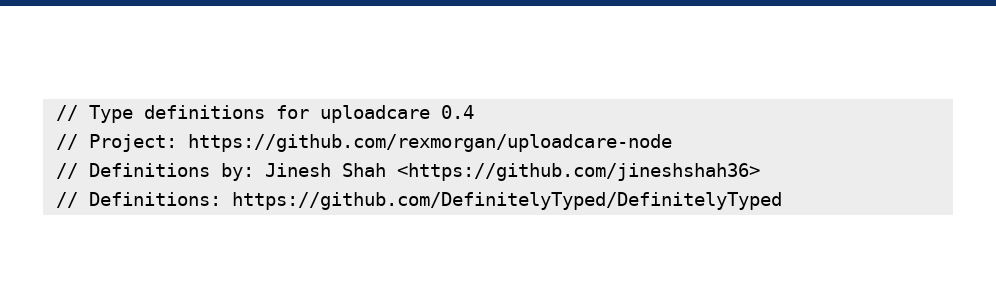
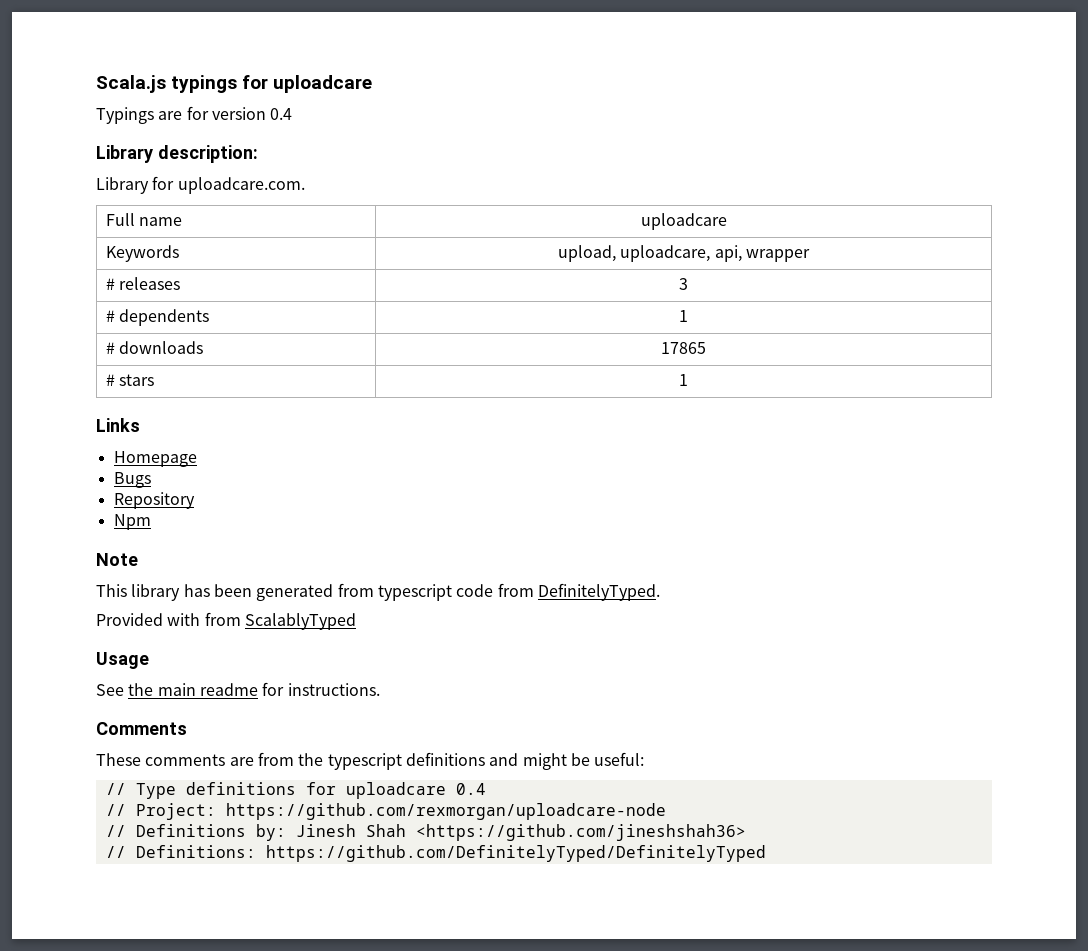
(55, 113) none -> [96,75,373,93] [96,106,293,124] [96,145,258,163] [96,176,305,194] [105,213,183,226] [640,213,727,230] [105,245,179,262] [558,245,810,262] [105,277,181,290] [678,278,688,290] [105,309,210,326] [678,310,688,322] [105,341,204,354] [660,342,706,354] [105,374,155,386] [678,374,688,386] [96,418,140,432] [113,451,197,467] [113,472,151,488] [113,492,195,509] [113,514,151,530] [96,553,138,566] [96,583,660,601] [96,612,356,630] [96,652,149,669] [96,682,380,696] [96,722,187,735] [96,752,645,770] Scala.js typings for uploadcare // Typings are for version 0.4 // Library description: // Library for uploadcare.com. // Full name | uploadcare // Keywords | upload, uploadcare, api, wrapper // # releases | 3 // # dependents | 1 // # downloads | 17865 // # stars | 1 // Links // Homepage // Bugs // Repository // Npm // Note // This library has been generated from typescript code from DefinitelyTyped. // Provided with from ScalablyTyped // Usage // See the main readme for instructions. // Comments // These comments are from the typescript definitions and might be useful: //

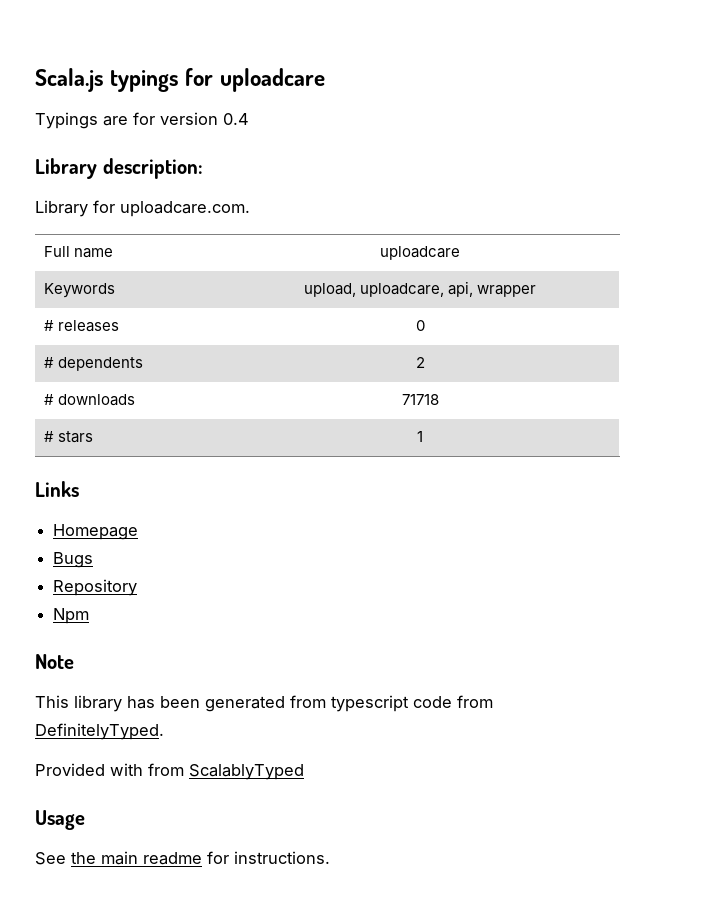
[678,278,688,290] 3 -> [415,320,425,331] 0
[678,310,688,322] 1 -> [415,357,425,368] 2
[660,342,706,354] 17865 -> [401,394,439,405] 71718
[96,722,187,735] [96,752,645,770] [105,782,486,799] [105,803,666,820] [105,824,746,841] [105,845,766,862] // Comments // These comments are from the typescript definitions and might be useful: // // Type definitions for uploadcare 0.4 // // Project: https://github.com/rexmorgan/uploadcare-node // // Definitions by: Jinesh Shah <https://github.com/jineshshah36> // // Definitions: https://github.com/DefinitelyTyped/DefinitelyTyped -> (330, 857) none

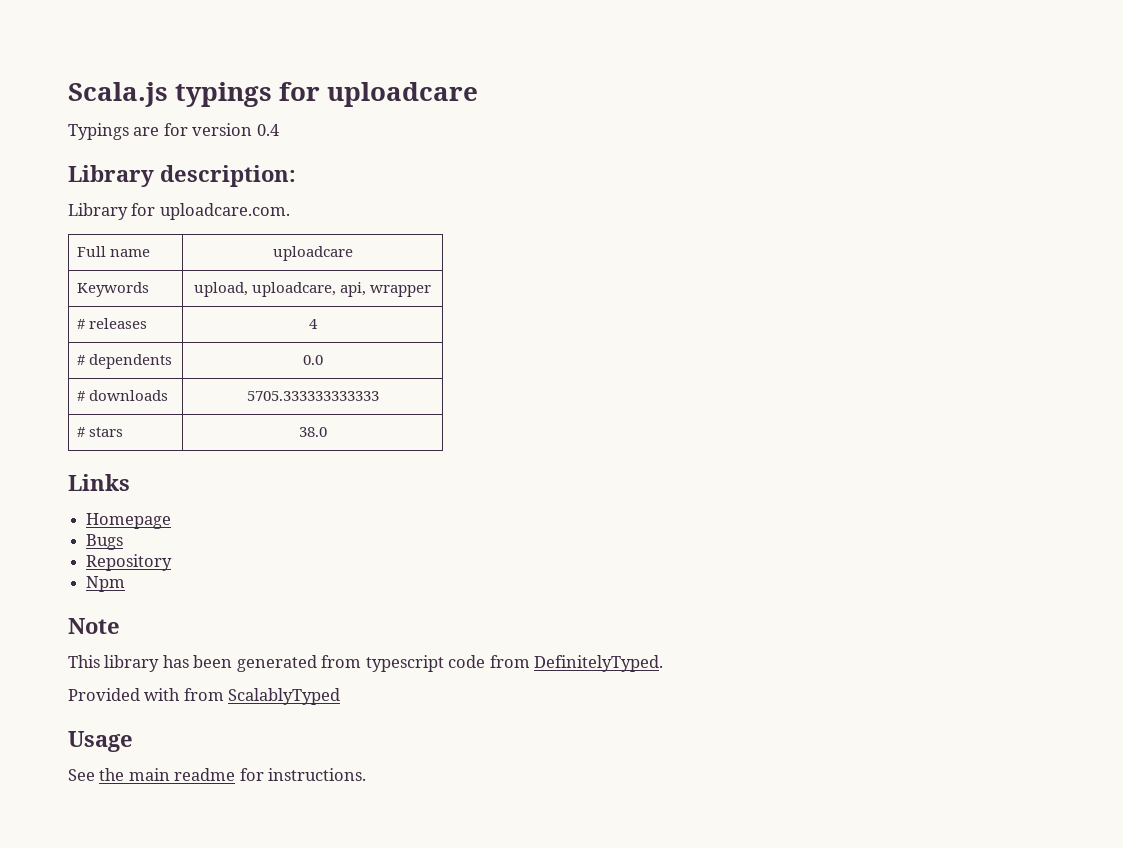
[415,320,425,331] 0 -> [308,319,318,329] 4
[415,357,425,368] 2 -> [302,355,323,365] 0.0
[401,394,439,405] 71718 -> [246,391,379,401] 5705.333333333333
[417,431,423,442] 1 -> [298,427,327,437] 38.0

